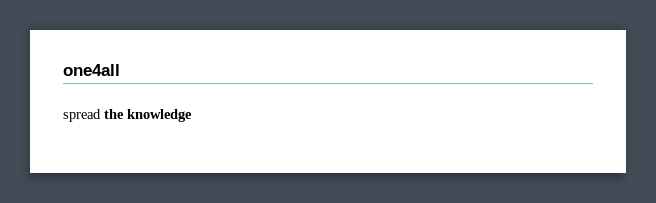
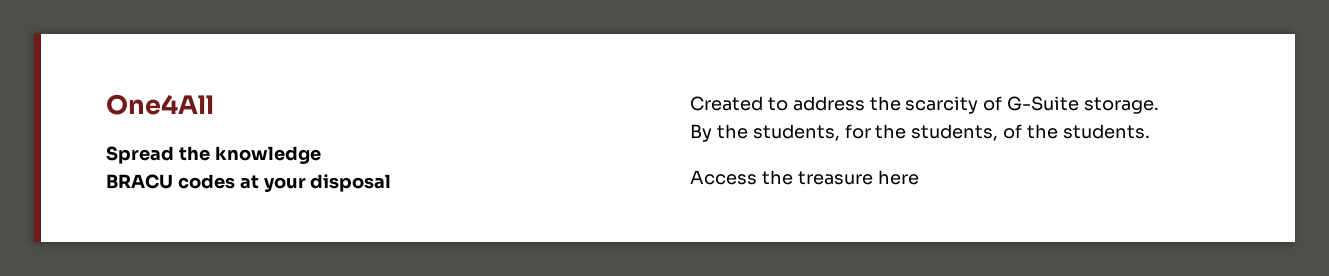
[63,64,120,76] [63,109,101,122] one4all // spread -> [106,94,214,115] [106,146,174,164] One4All // Spread
(192, 115) none -> [106,174,392,192] [690,96,1160,114] [690,124,1150,142] [690,170,919,185] // BRACU codes at your disposal // Created to address the scarcity of G-Suite storage. // By the students, for the students, of the students. // Access the treasure here

